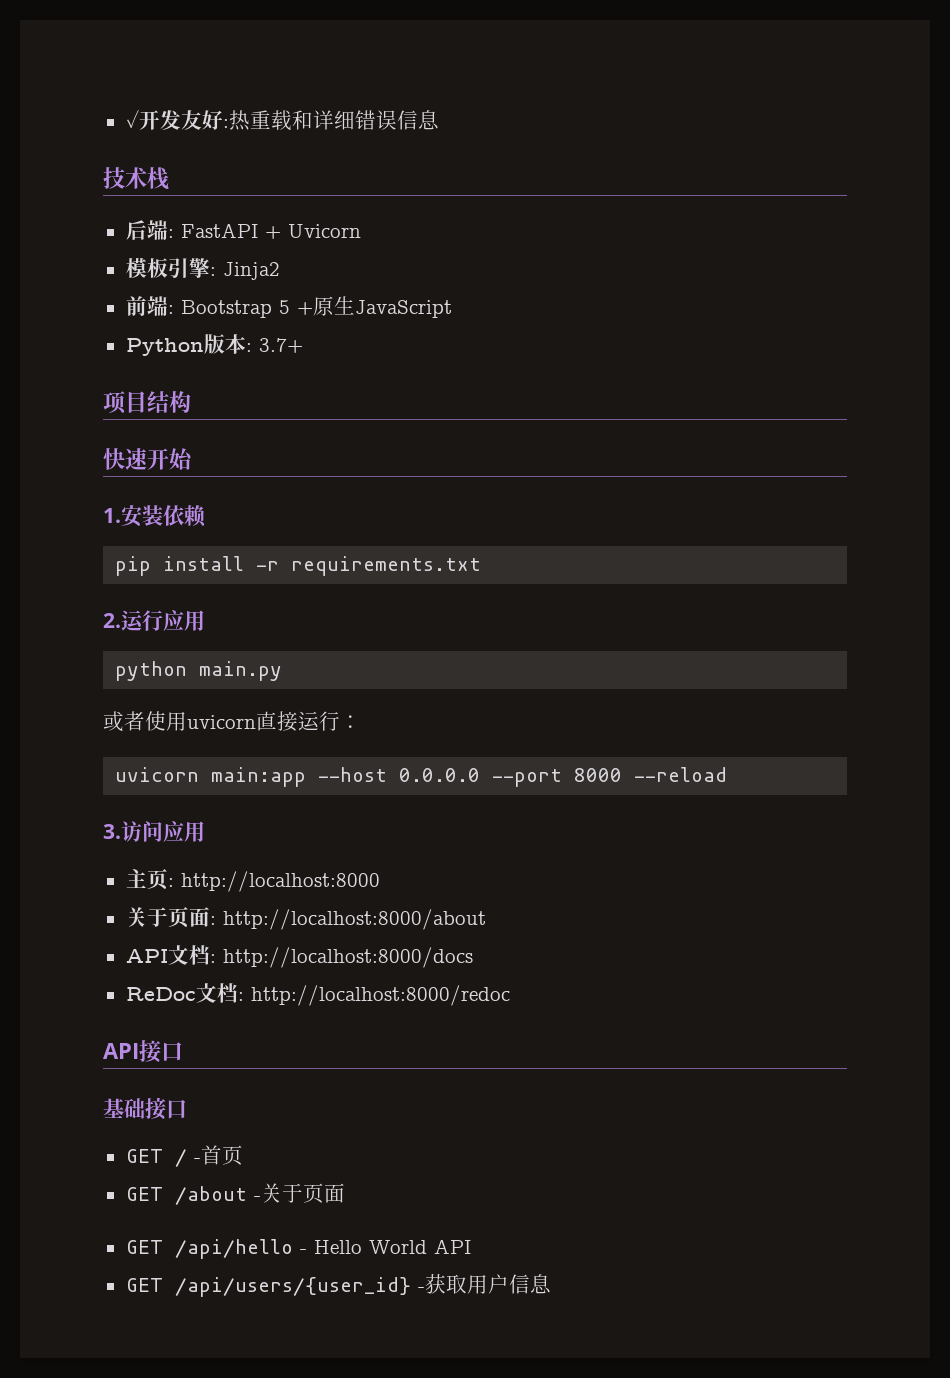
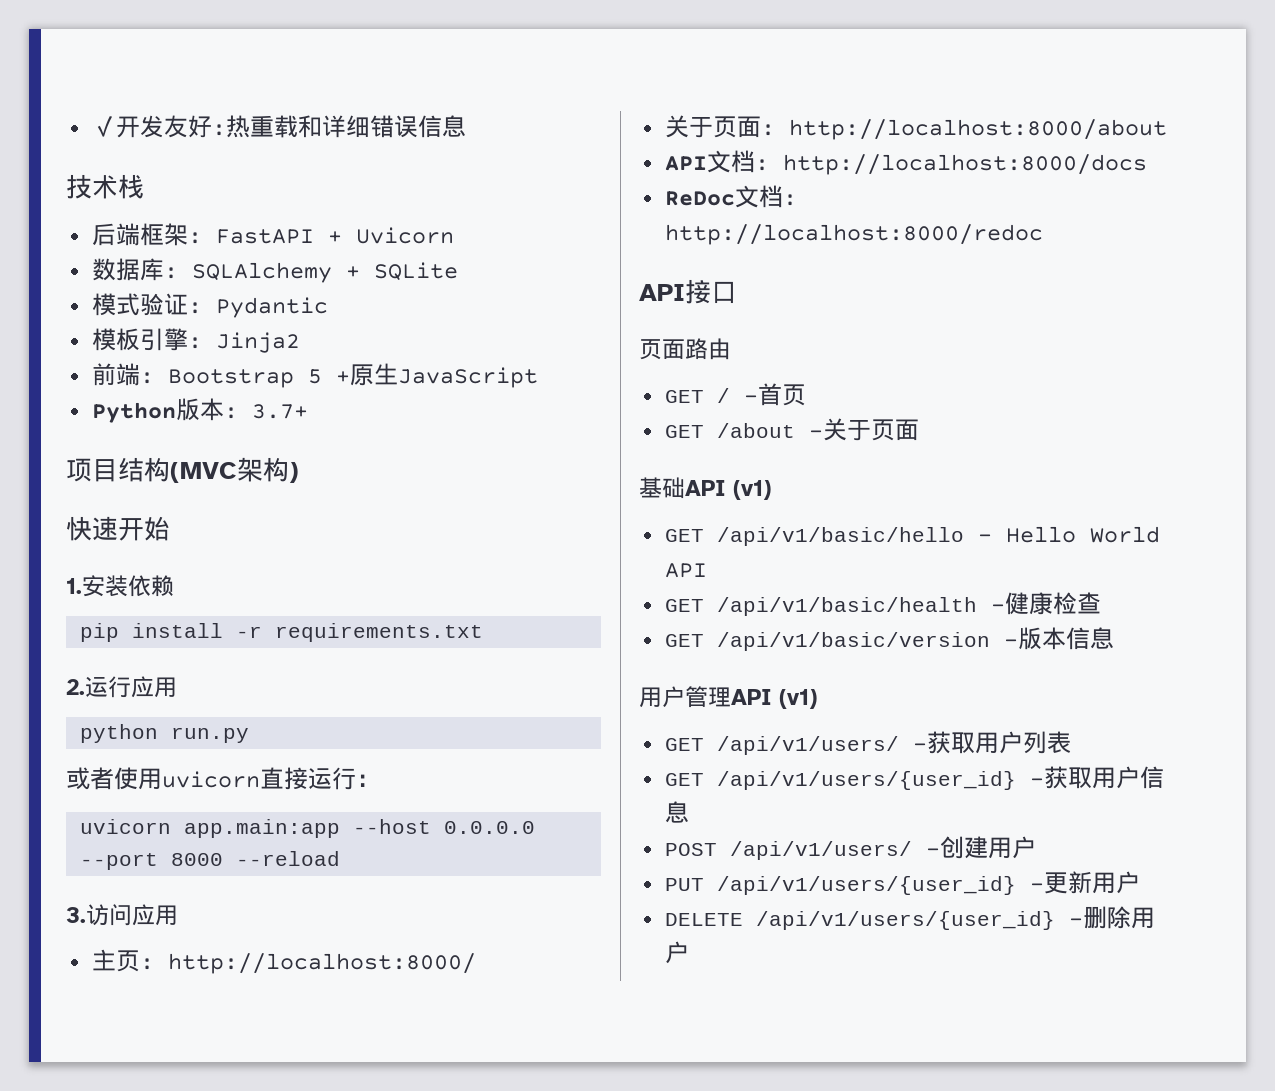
(168, 230) none -> [139,223,188,246] 框架
(361, 231) none -> [91,258,458,283] [91,293,328,318] // 数据库: SQLAlchemy + SQLite // 模式验证: Pydantic
(191, 402) none -> [170,457,299,483] (MVC架构)
[199,661,283,681] main.py -> [171,727,250,743] run.py
[211,767,307,787] main:app -> [184,819,341,838] app.main:app
[180,871,380,892] http://localhost:8000 -> [167,953,476,974] http://localhost:8000/
[103,1097,187,1120] 基础接口 -> [639,338,731,360] 页面路由
[125,1239,293,1259] // GET /api/hello -> [639,477,771,500] [664,527,964,546] // 基础API (v1) // GET /api/v1/basic/hello
[174,1274,551,1297] /api/users/{user_id} -获取用户信息 -> [716,592,1101,616] [664,627,1114,651] [639,686,817,709] [664,731,1071,755] [664,766,1164,790] [664,801,689,823] [664,836,1036,860] [664,871,1140,895] [664,906,1155,930] [664,941,689,964] /api/v1/basic/health -健康检查 // GET /api/v1/basic/version -版本信息 // 用户管理API (v1) // GET /api/v1/users/ -获取用户列表 // GET /api/v1/users/{user_id} -获取用户信息 // POST /api/v1/users/ -创建用户 // PUT /api/v1/users/{user_id} -更新用户 // DELETE /api/v1/users/{user_id} -删除用户

